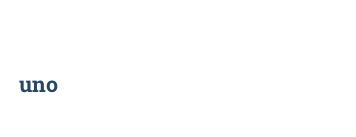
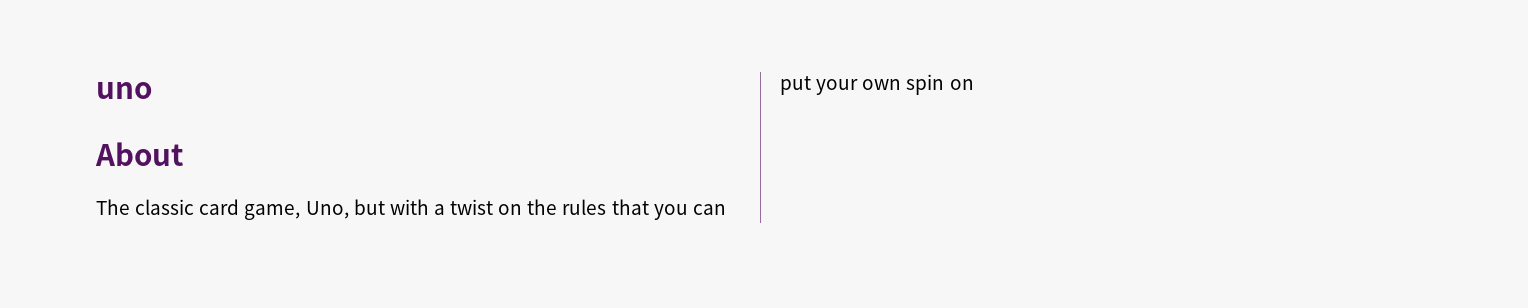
(58, 86) none -> [95,142,183,166] [96,199,726,220] [780,74,974,95] // About // The classic card game, Uno, but with a twist on the rules that you can put your own spin on

